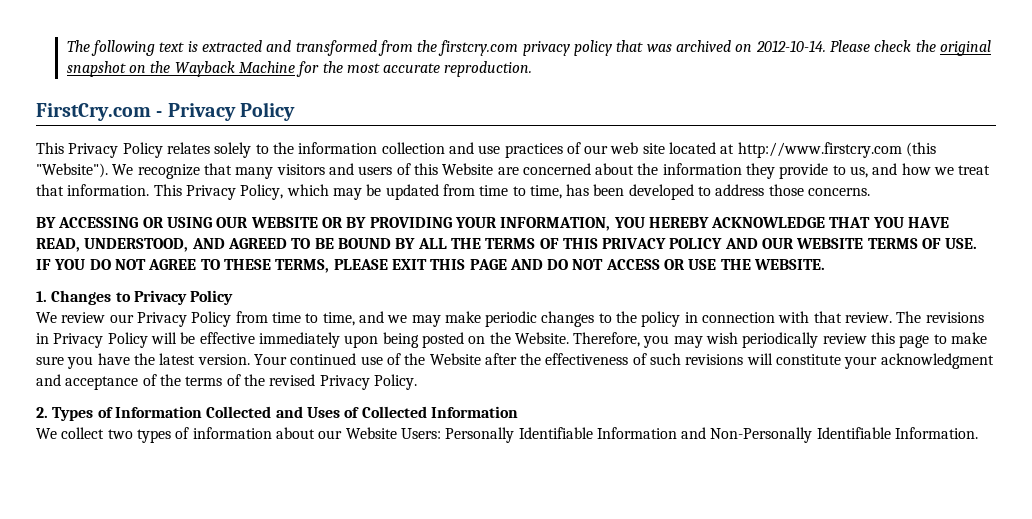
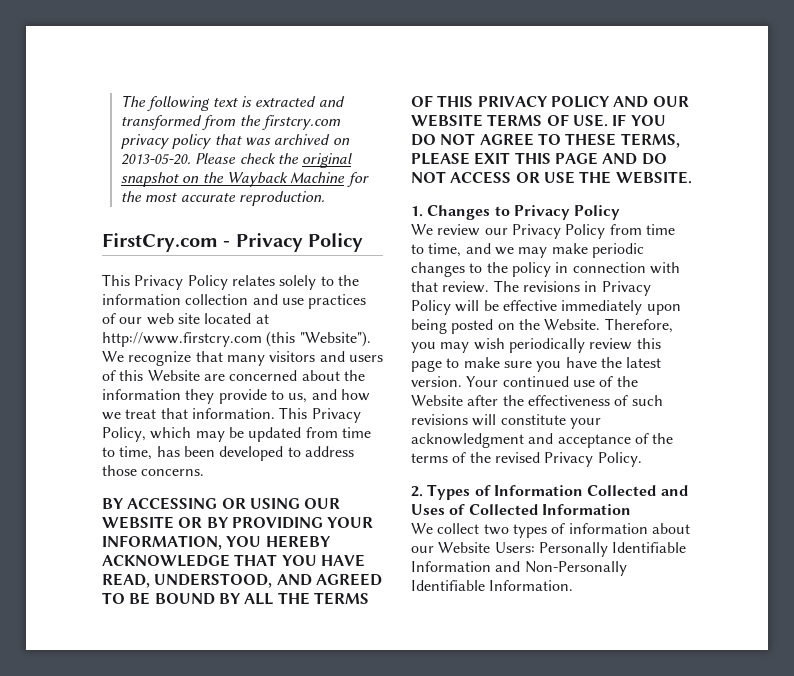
[755,40,826,52] 2012-10-14. -> [120,154,191,165] 2013-05-20.

